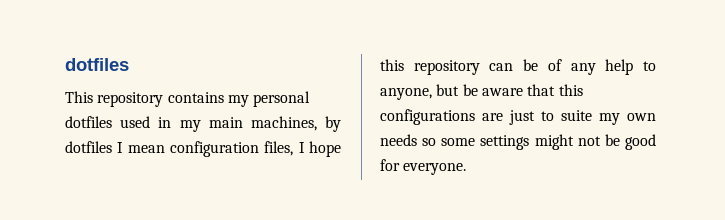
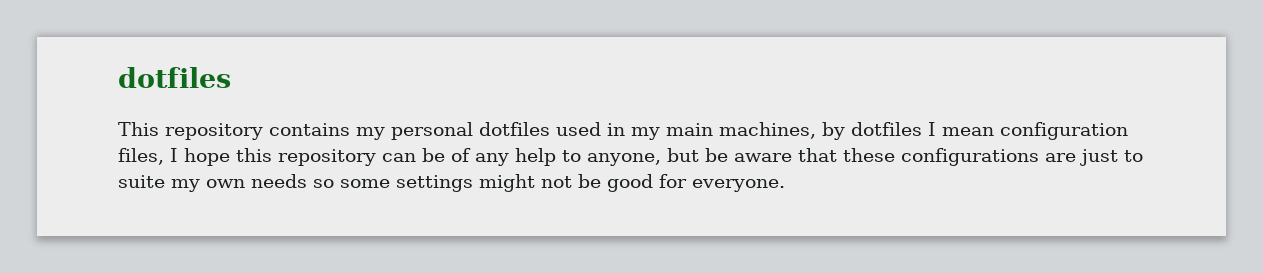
[558,84,583,96] this -> [843,148,895,162] these

